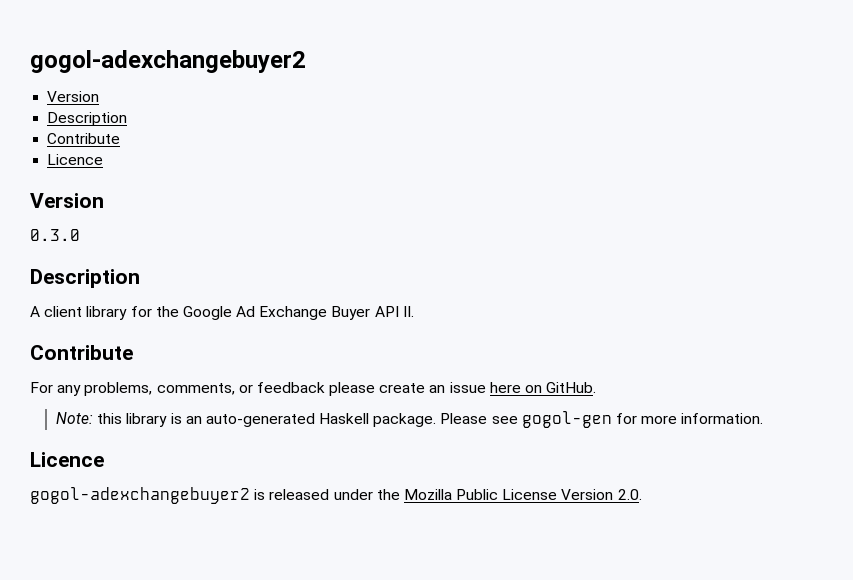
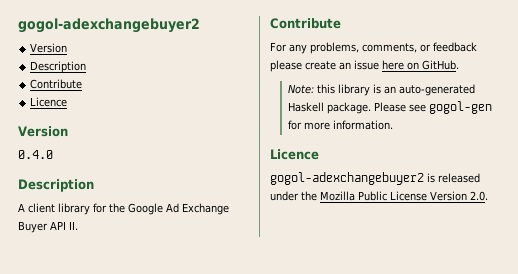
[30,229,80,241] 0.3.0 -> [18,150,53,159] 0.4.0

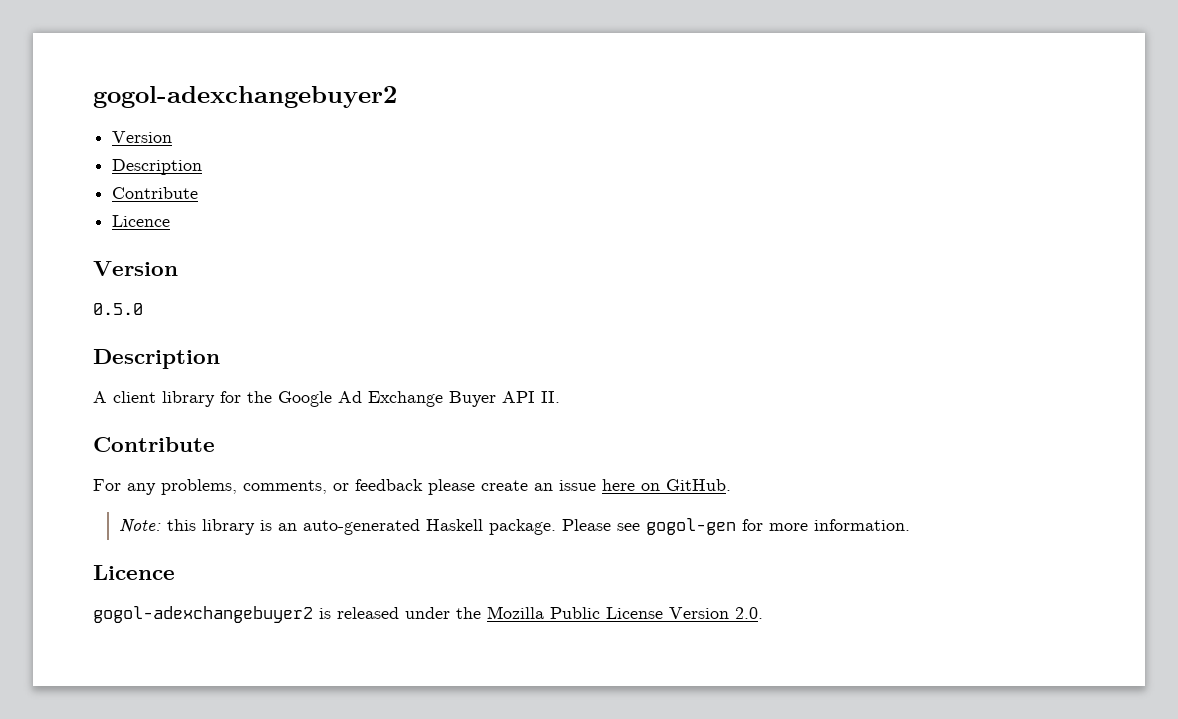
[18,150,53,159] 0.4.0 -> [93,303,143,315] 0.5.0

